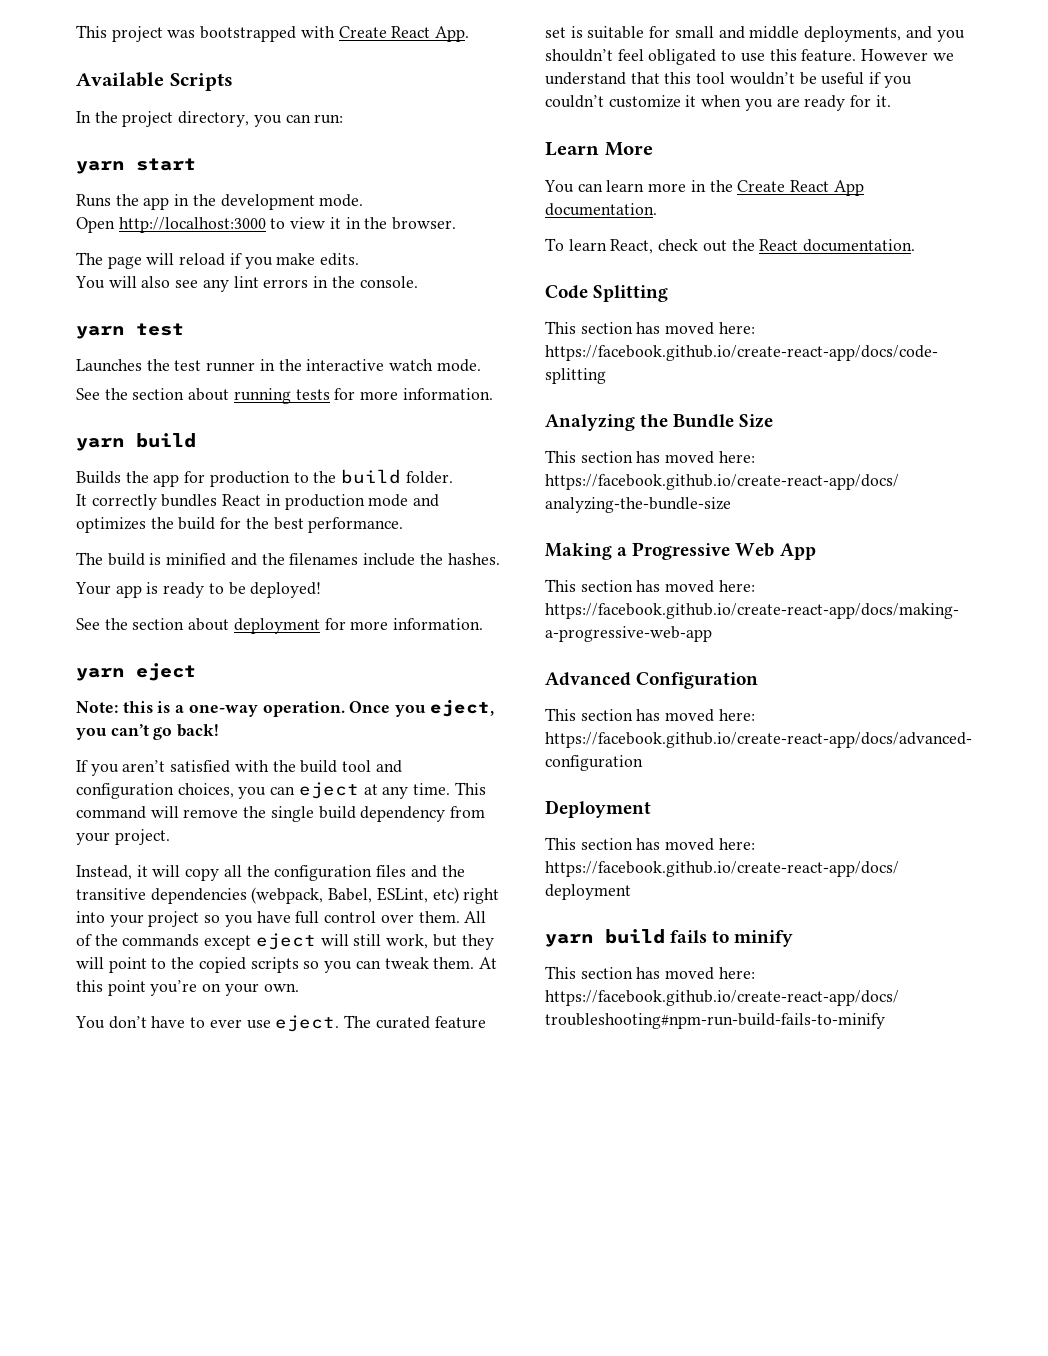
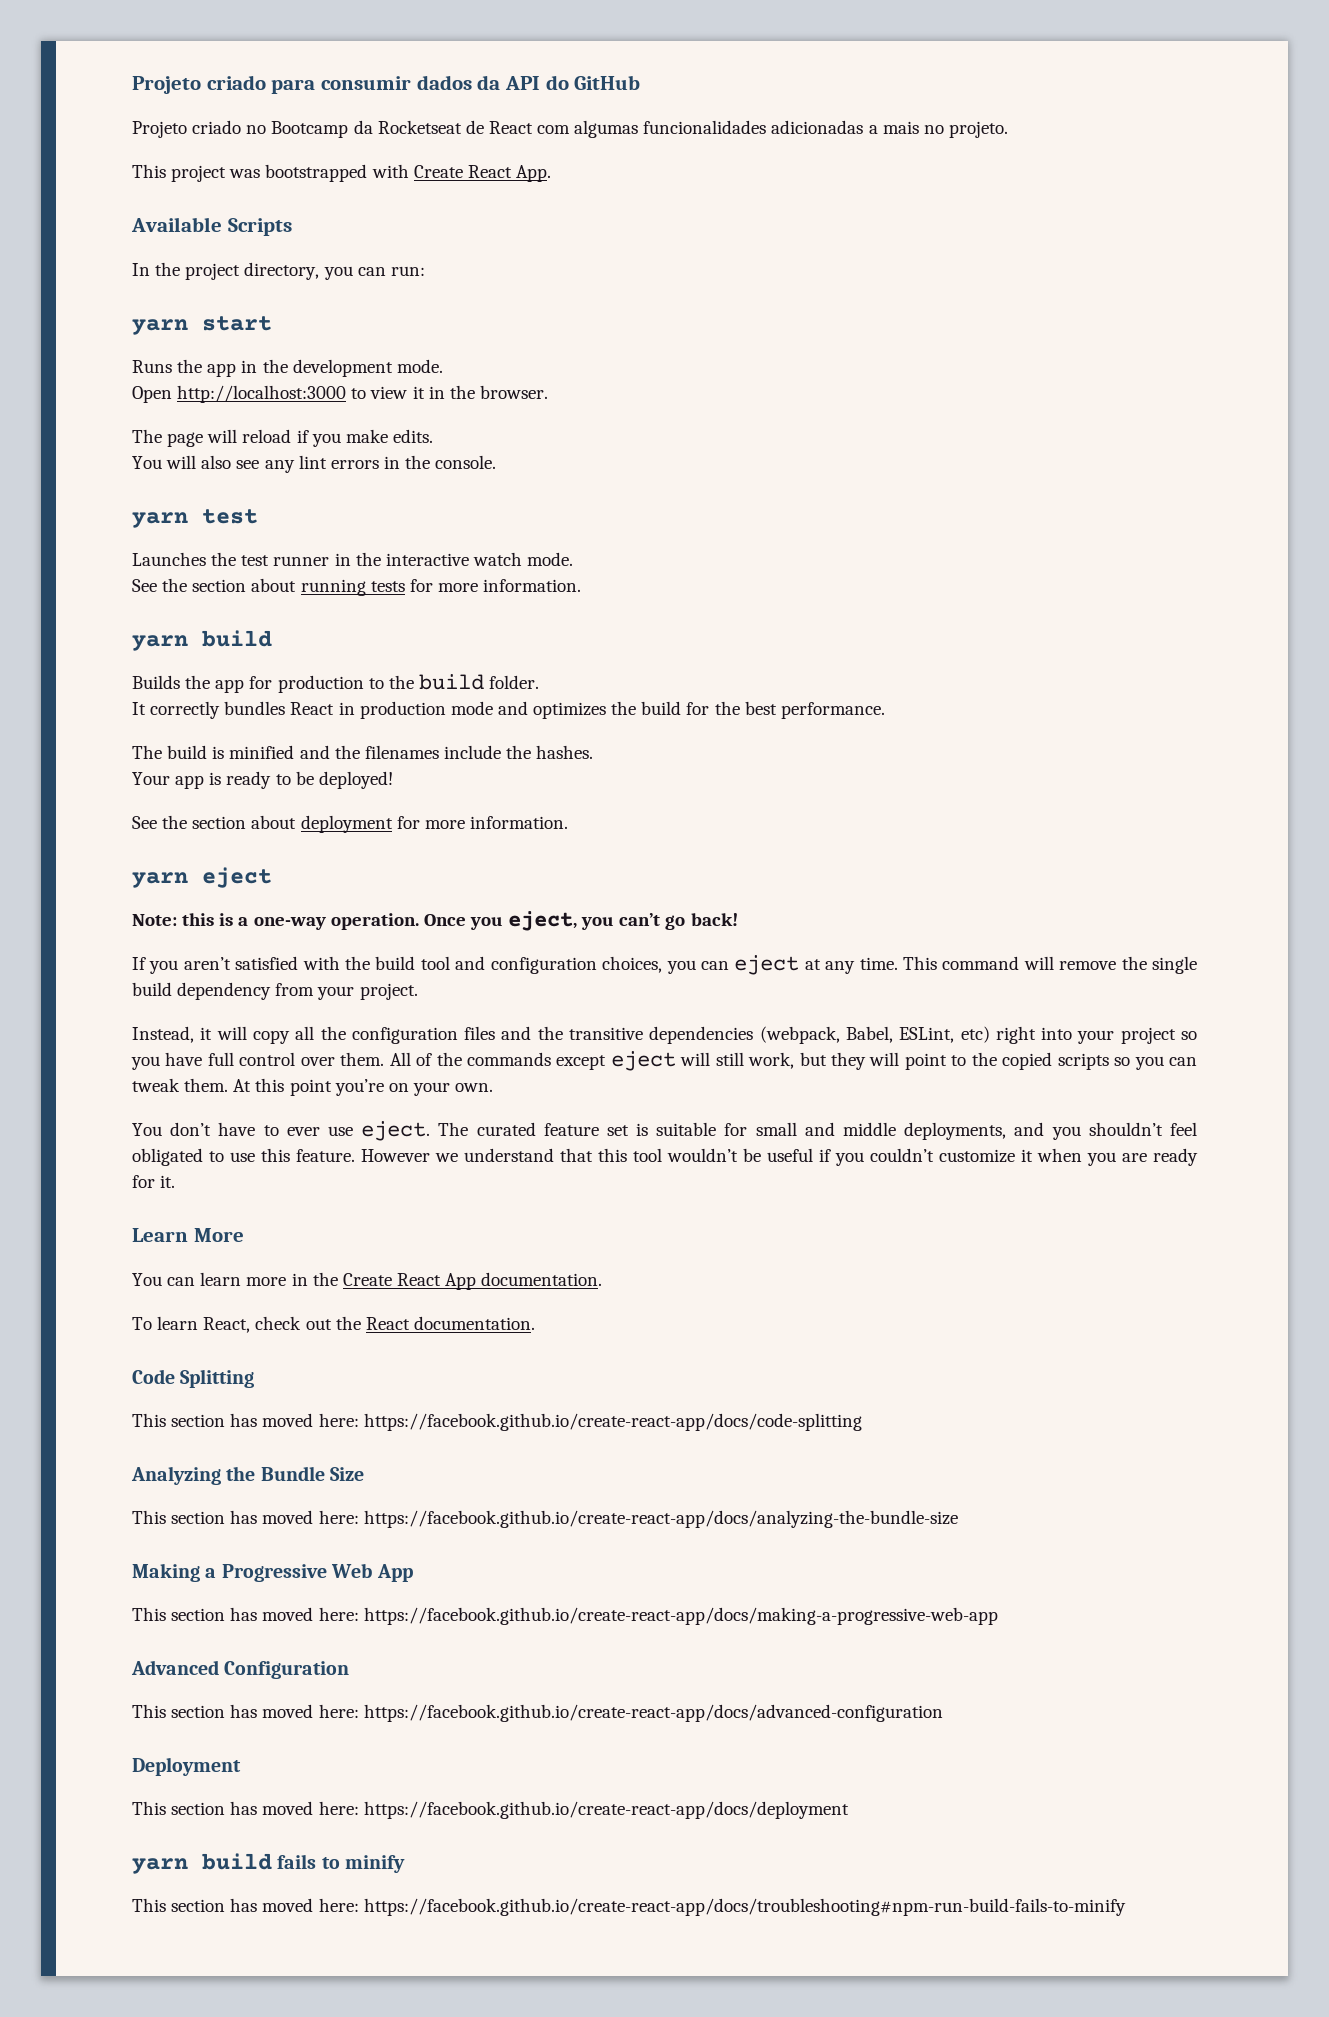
(76, 31) none -> [132,75,641,94] [132,120,1008,138] Projeto criado para consumir dados da API do GitHub // Projeto criado no Bootcamp da Rocketseat de React com algumas funcionalidades adicionadas a mais no projeto. //

